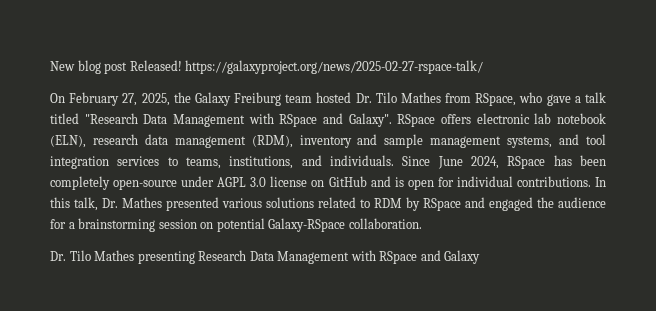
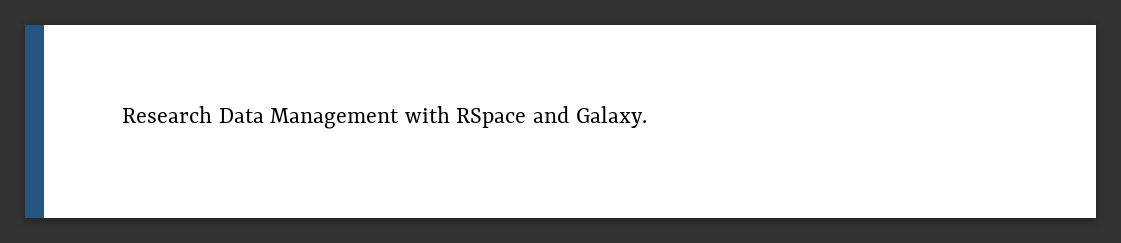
[50,60,484,74] [50,92,606,106] [50,113,607,127] [50,134,607,148] [50,155,606,169] [50,176,606,190] [50,197,606,211] [50,218,422,232] [50,250,195,264] New blog post Released! https://galaxyproject.org/news/2025-02-27-rspace-talk/ // On February 27, 2025, the Galaxy Freiburg team hosted Dr. Tilo Mathes from RSpace, who gave a talk titled "Research Data Management with RSpace and Galaxy". RSpace offers electronic lab notebook (ELN), research data management (RDM), inventory and sample management systems, and tool integration services to teams, institutions, and individuals. Since June 2024, RSpace has been completely open-source under AGPL 3.0 license on GitHub and is open for individual contributions. In this talk, Dr. Mathes presented various solutions related to RDM by RSpace and engaged the audience for a brainstorming session on potential Galaxy-RSpace collaboration. // Dr. Tilo Mathes presenting -> (122, 114) none
[444,250,481,264] Galaxy -> [575,106,647,128] Galaxy.

